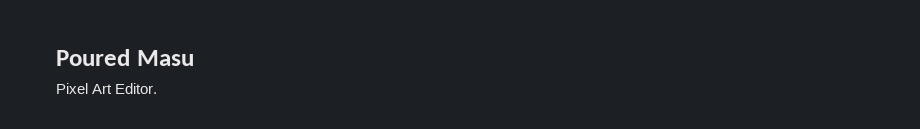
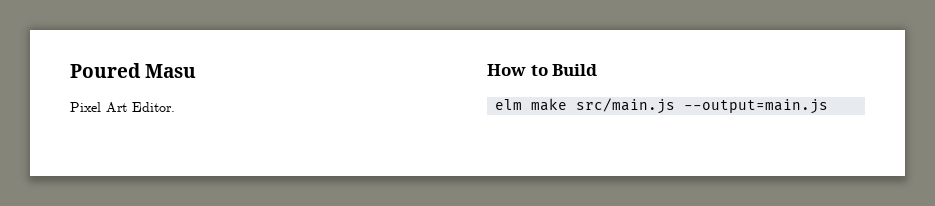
(158, 88) none -> [487,64,598,76] [495,98,829,114] // How to Build // elm make src/main.js --output=main.js

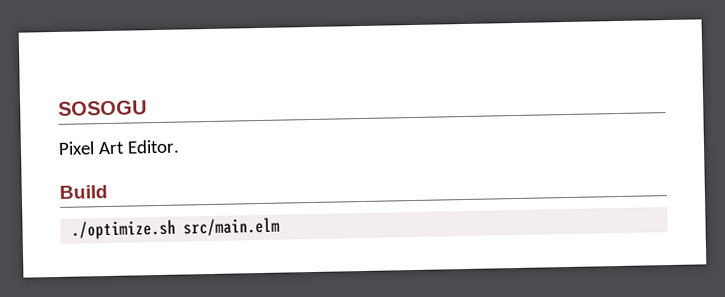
[70,63,197,78] Poured Masu -> [58,100,147,116] SOSOGU
[487,64,548,76] How to -> (180, 146) none
[495,98,829,114] elm make src/main.js --output=main.js -> [71,217,281,240] ./optimize.sh src/main.elm

